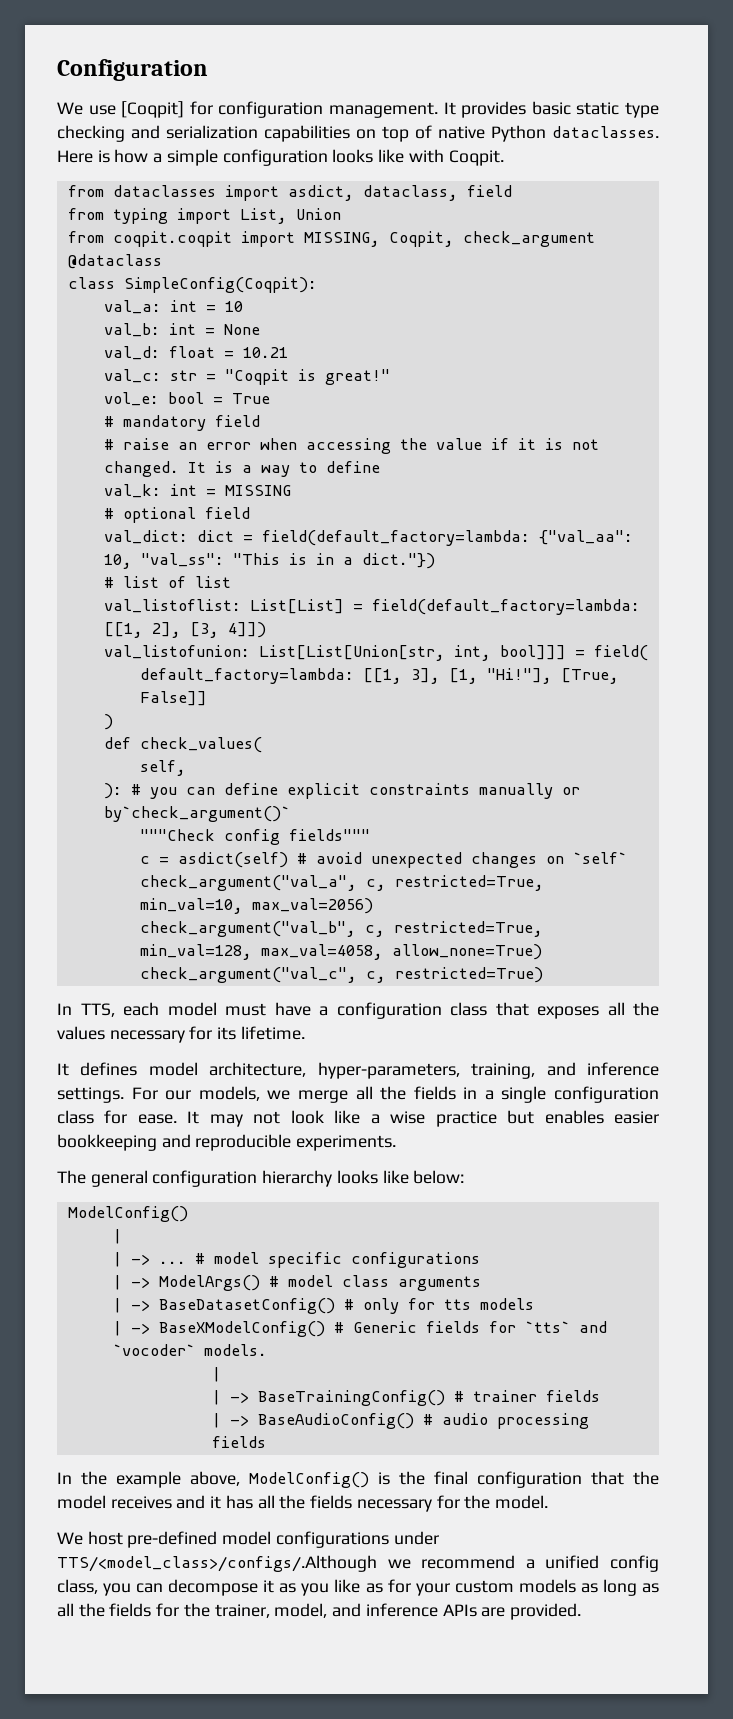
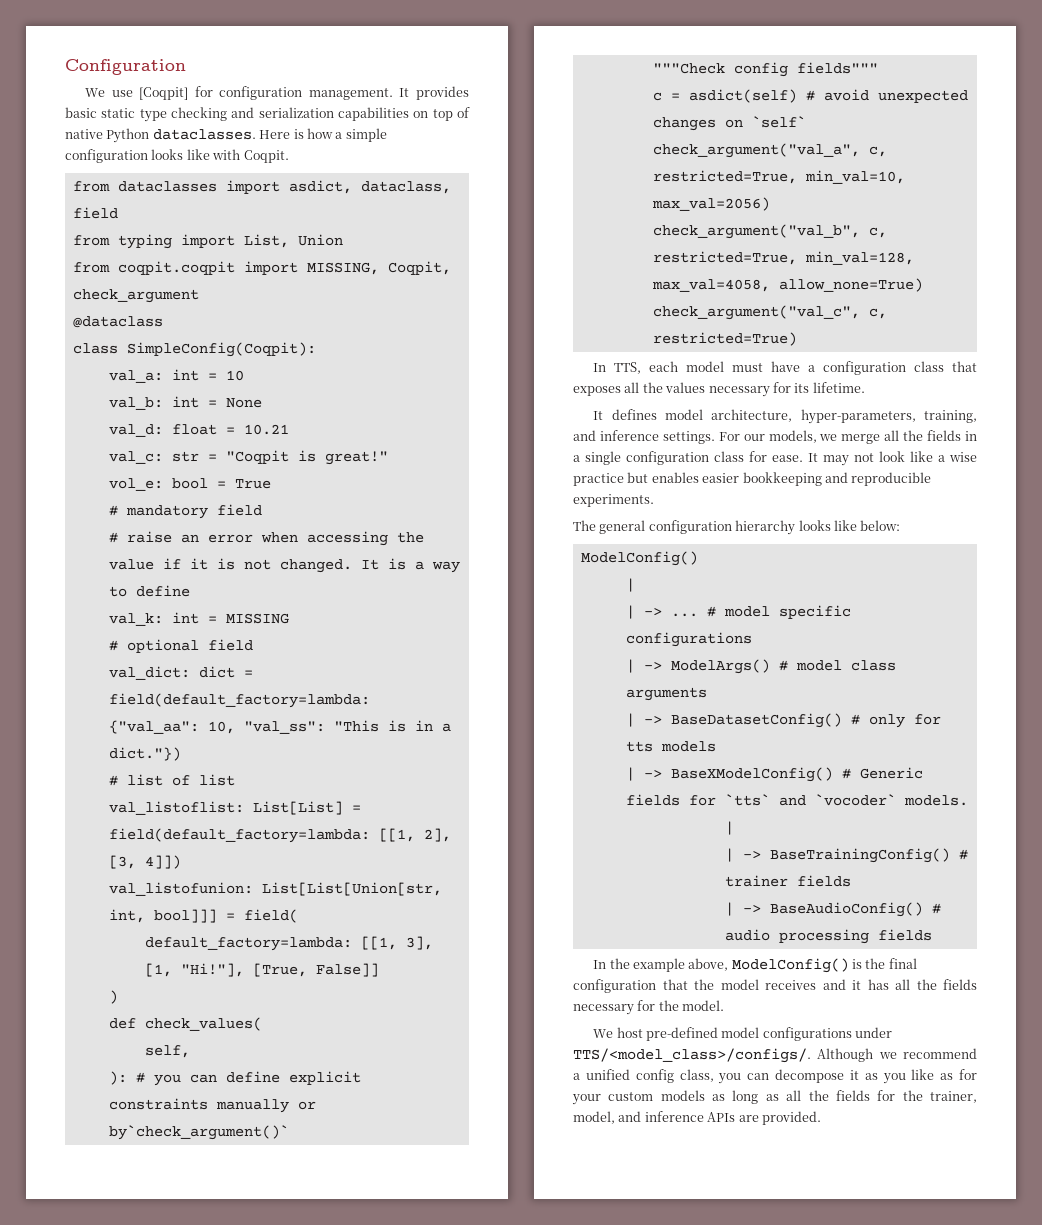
[57,1555,377,1572] TTS/<model_class>/configs/.Although -> [573,1048,874,1063] TTS/<model_class>/configs/. Although

